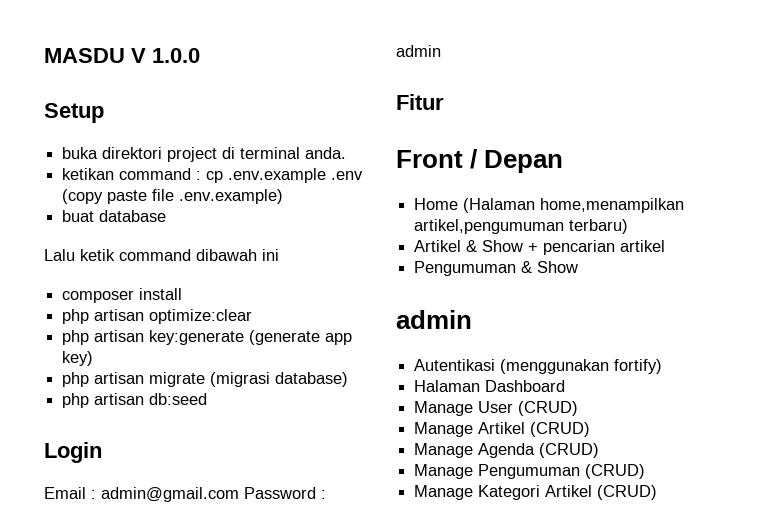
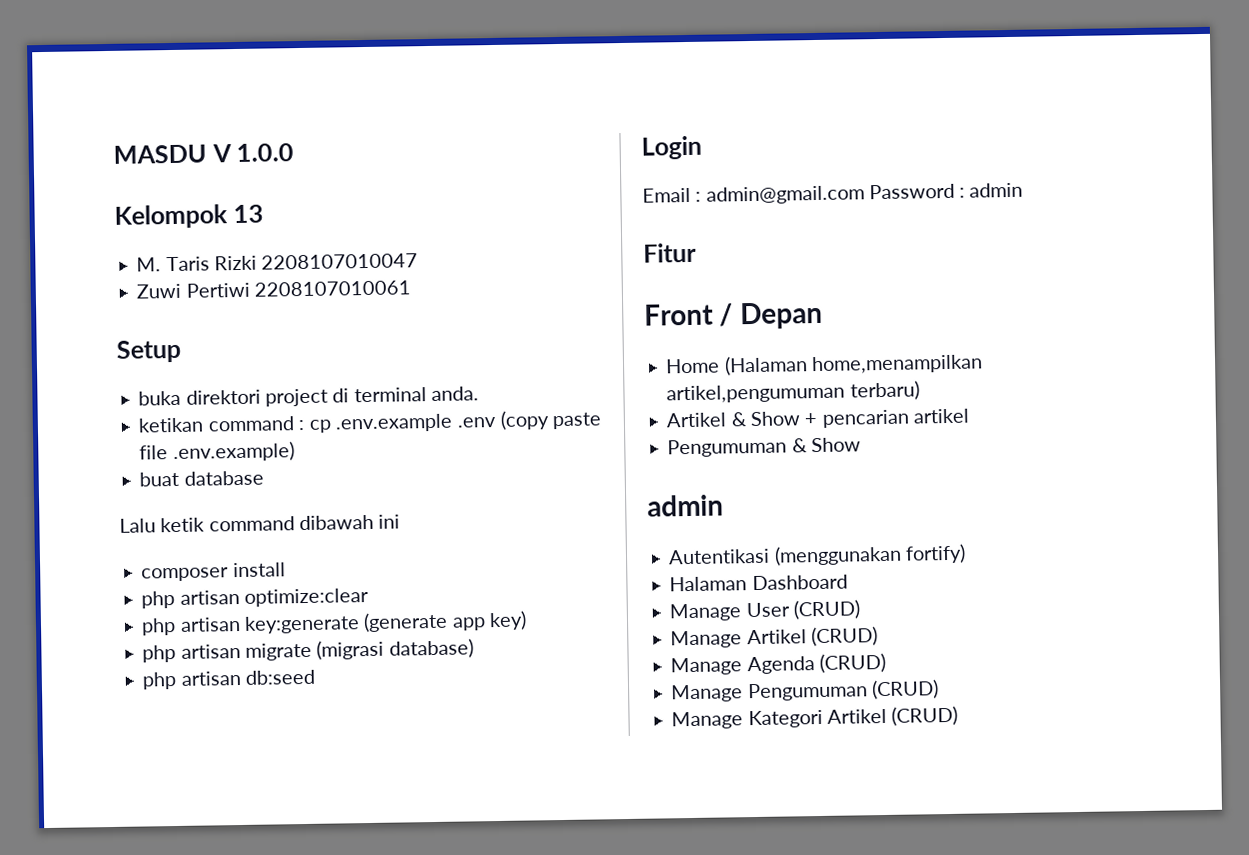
(200, 55) none -> [114,204,264,229] [136,253,419,272] [136,280,411,299] // Kelompok 13 // M. Taris Rizki 2208107010047 // Zuwi Pertiwi 2208107010061

